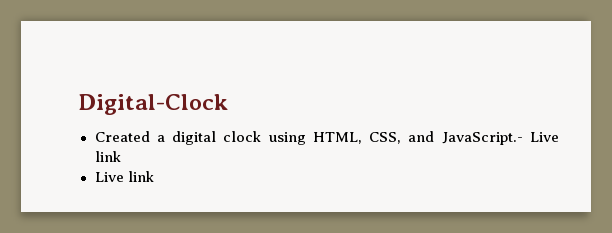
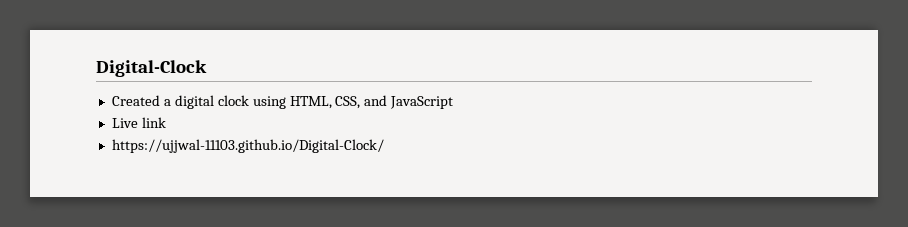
[441,132,523,145] JavaScript.- -> [390,96,454,109] JavaScript //
[94,171,154,182] Live link -> [111,139,384,153] https://ujjwal-11103.github.io/Digital-Clock/

